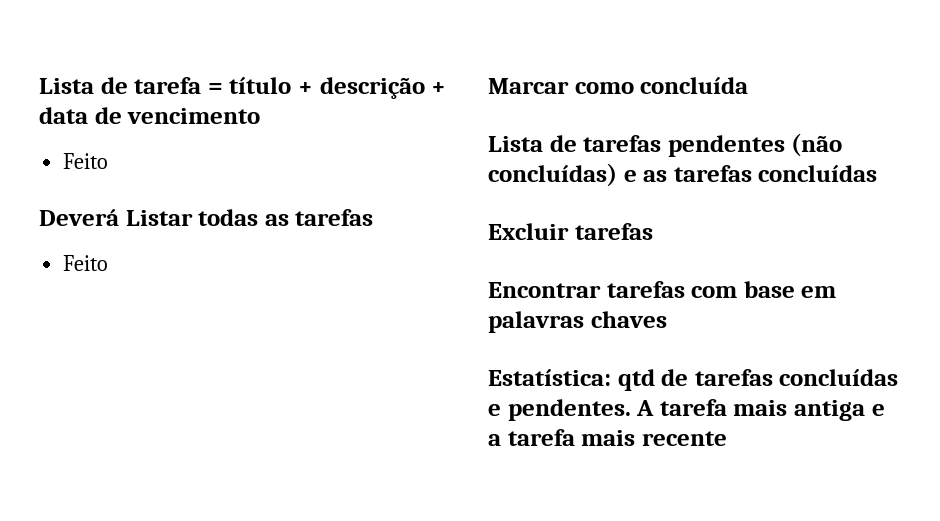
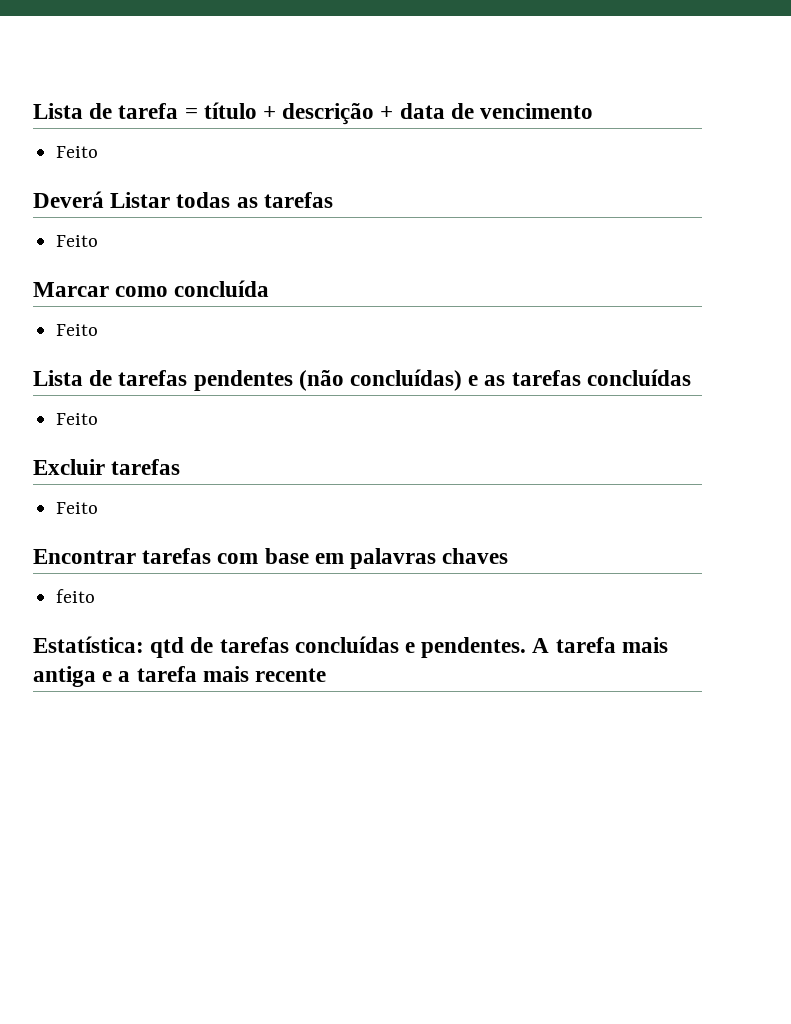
(749, 85) none -> [56,324,99,336] // Feito
(878, 173) none -> [56,413,99,425] // Feito
(653, 231) none -> [56,502,99,514] // Feito
(667, 319) none -> [56,589,96,603] // feito

